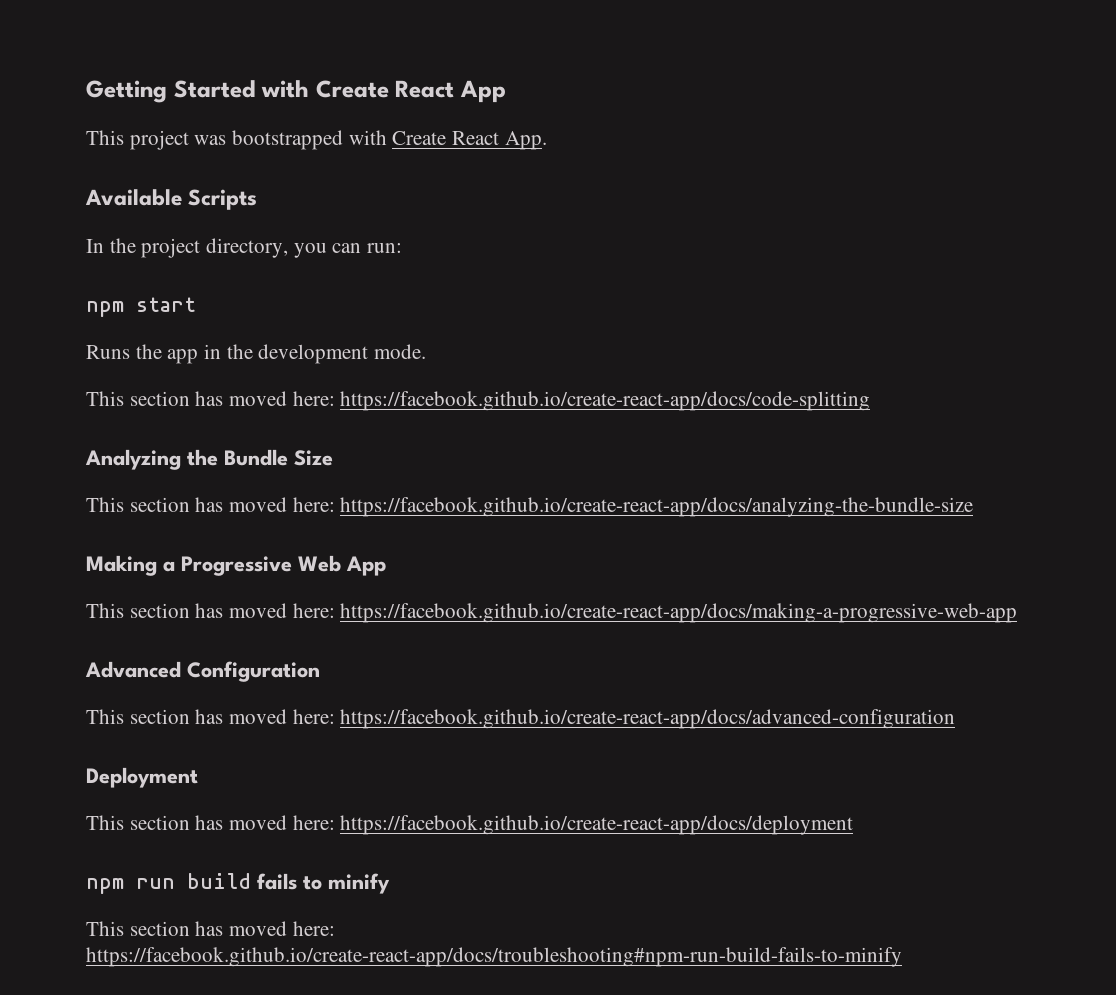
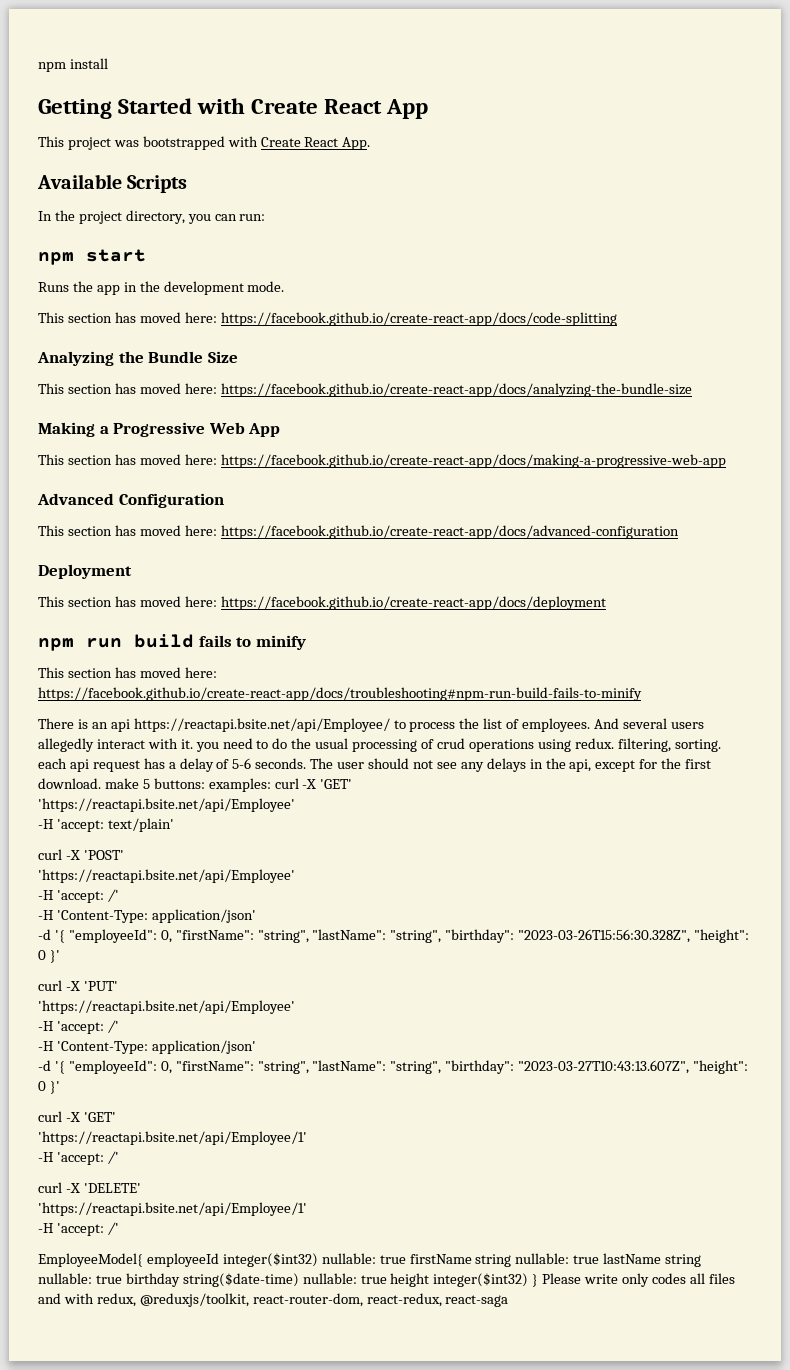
(86, 91) none -> [38,58,108,72] npm install //
(902, 957) none -> [38,718,704,732] [38,738,721,752] [38,758,712,772] [38,778,353,792] [38,798,295,812] [38,818,174,832] [38,849,124,860] [38,869,295,883] [38,889,119,903] [38,909,256,923] [38,929,750,943] [38,950,60,963] [38,980,118,991] [38,1000,295,1014] [38,1020,119,1034] [38,1040,256,1054] [38,1060,749,1074] [38,1081,60,1094] [38,1111,116,1122] [38,1131,307,1145] [38,1151,119,1165] [38,1182,141,1193] [38,1202,307,1216] [38,1222,119,1236] [38,1253,702,1267] [38,1273,735,1287] [38,1293,509,1307] // There is an api https://reactapi.bsite.net/api/Employee/ to process the list of employees. And several users allegedly interact with it. you need to do the usual processing of crud operations using redux. filtering, sorting. each api request has a delay of 5-6 seconds. The user should not see any delays in the api, except for the first download. make 5 buttons: examples: curl -X 'GET' // 'https://reactapi.bsite.net/api/Employee' // -H 'accept: text/plain' // curl -X 'POST' // 'https://reactapi.bsite.net/api/Employee' // -H 'accept: /' // -H 'Content-Type: application/json' // -d '{ "employeeId": 0, "firstName": "string", "lastName": "string", "birthday": "2023-03-26T15:56:30.328Z", "height": 0 }' // curl -X 'PUT' // 'https://reactapi.bsite.net/api/Employee' // -H 'accept: /' // -H 'Content-Type: application/json' // -d '{ "employeeId": 0, "firstName": "string", "lastName": "string", "birthday": "2023-03-27T10:43:13.607Z", "height": 0 }' // curl -X 'GET' // 'https://reactapi.bsite.net/api/Employee/1' // -H 'accept: /' // curl -X 'DELETE' // 'https://reactapi.bsite.net/api/Employee/1' // -H 'accept: /' // EmployeeModel{ employeeId integer($int32) nullable: true firstName string nullable: true lastName string nullable: true birthday string($date-time) nullable: true height integer($int32) } Please write only codes all files and with redux, @reduxjs/toolkit, react-router-dom, react-redux, react-saga

